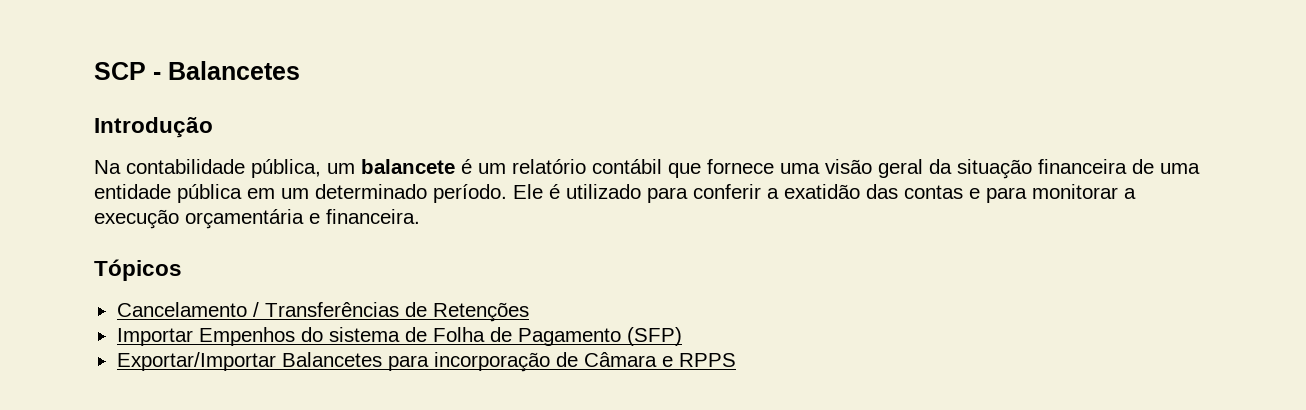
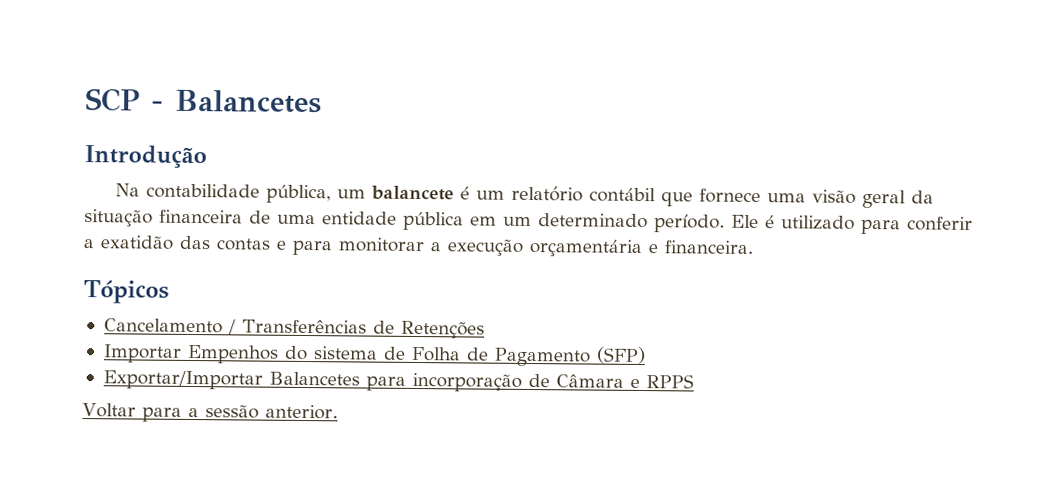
(736, 360) none -> [82,403,338,422] // Voltar para a sessão anterior.

